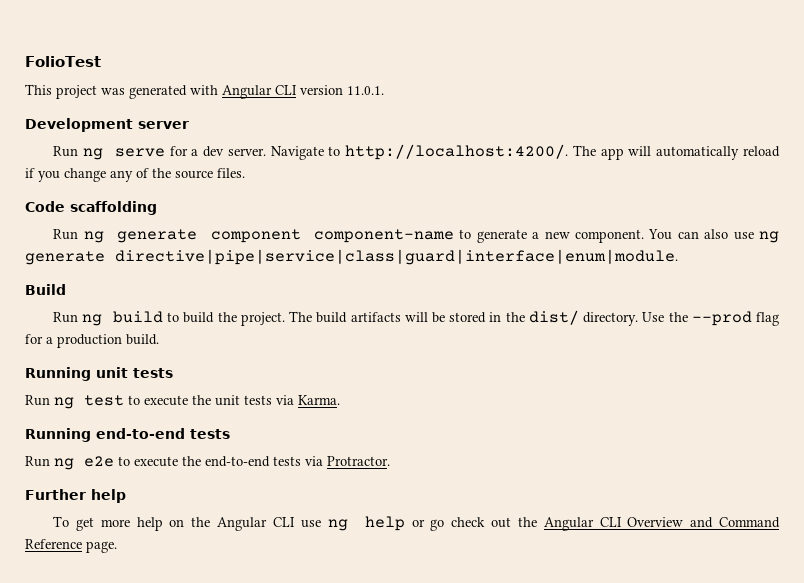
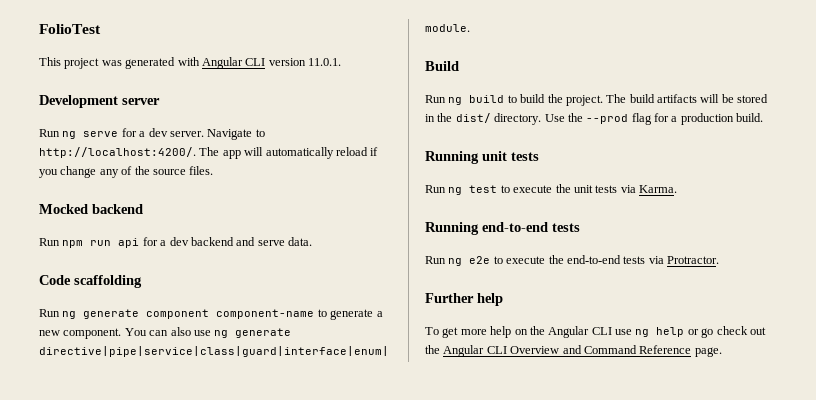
(245, 173) none -> [39,204,143,214] [39,237,312,248] // Mocked backend // Run npm run api for a dev backend and serve data.

